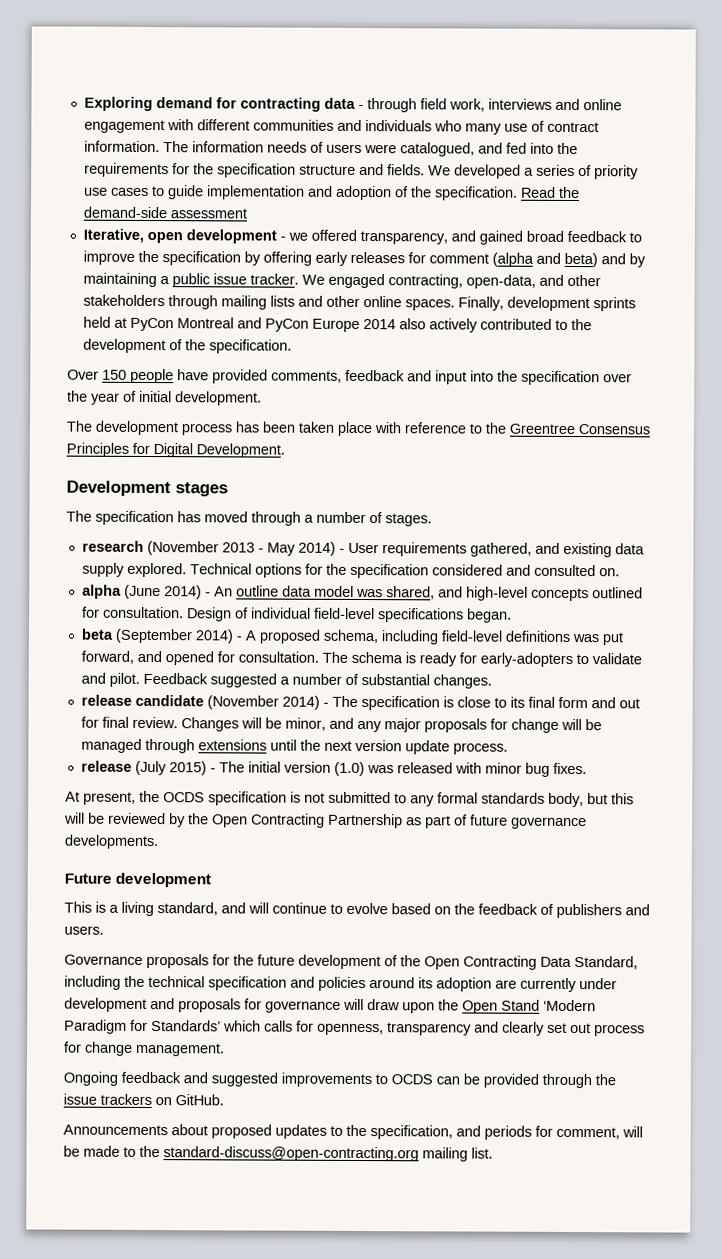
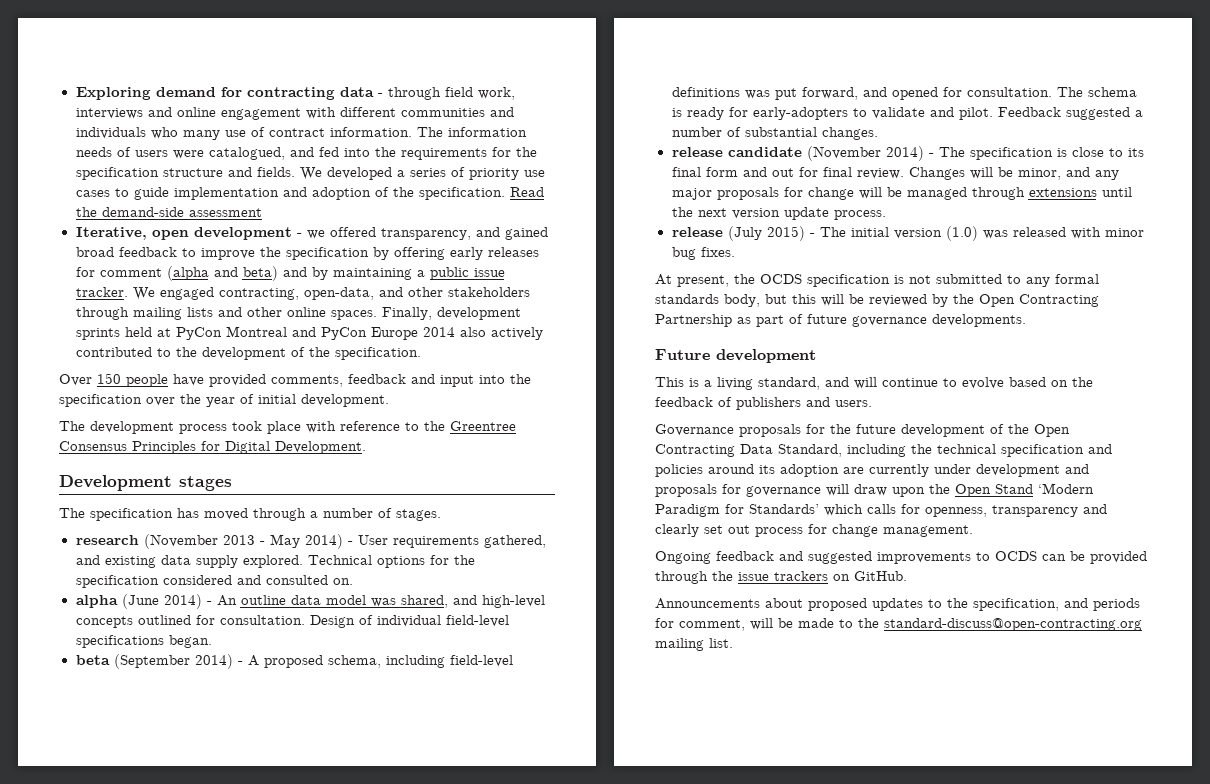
[235,421,334,433] has been taken -> [232,421,262,431] took

